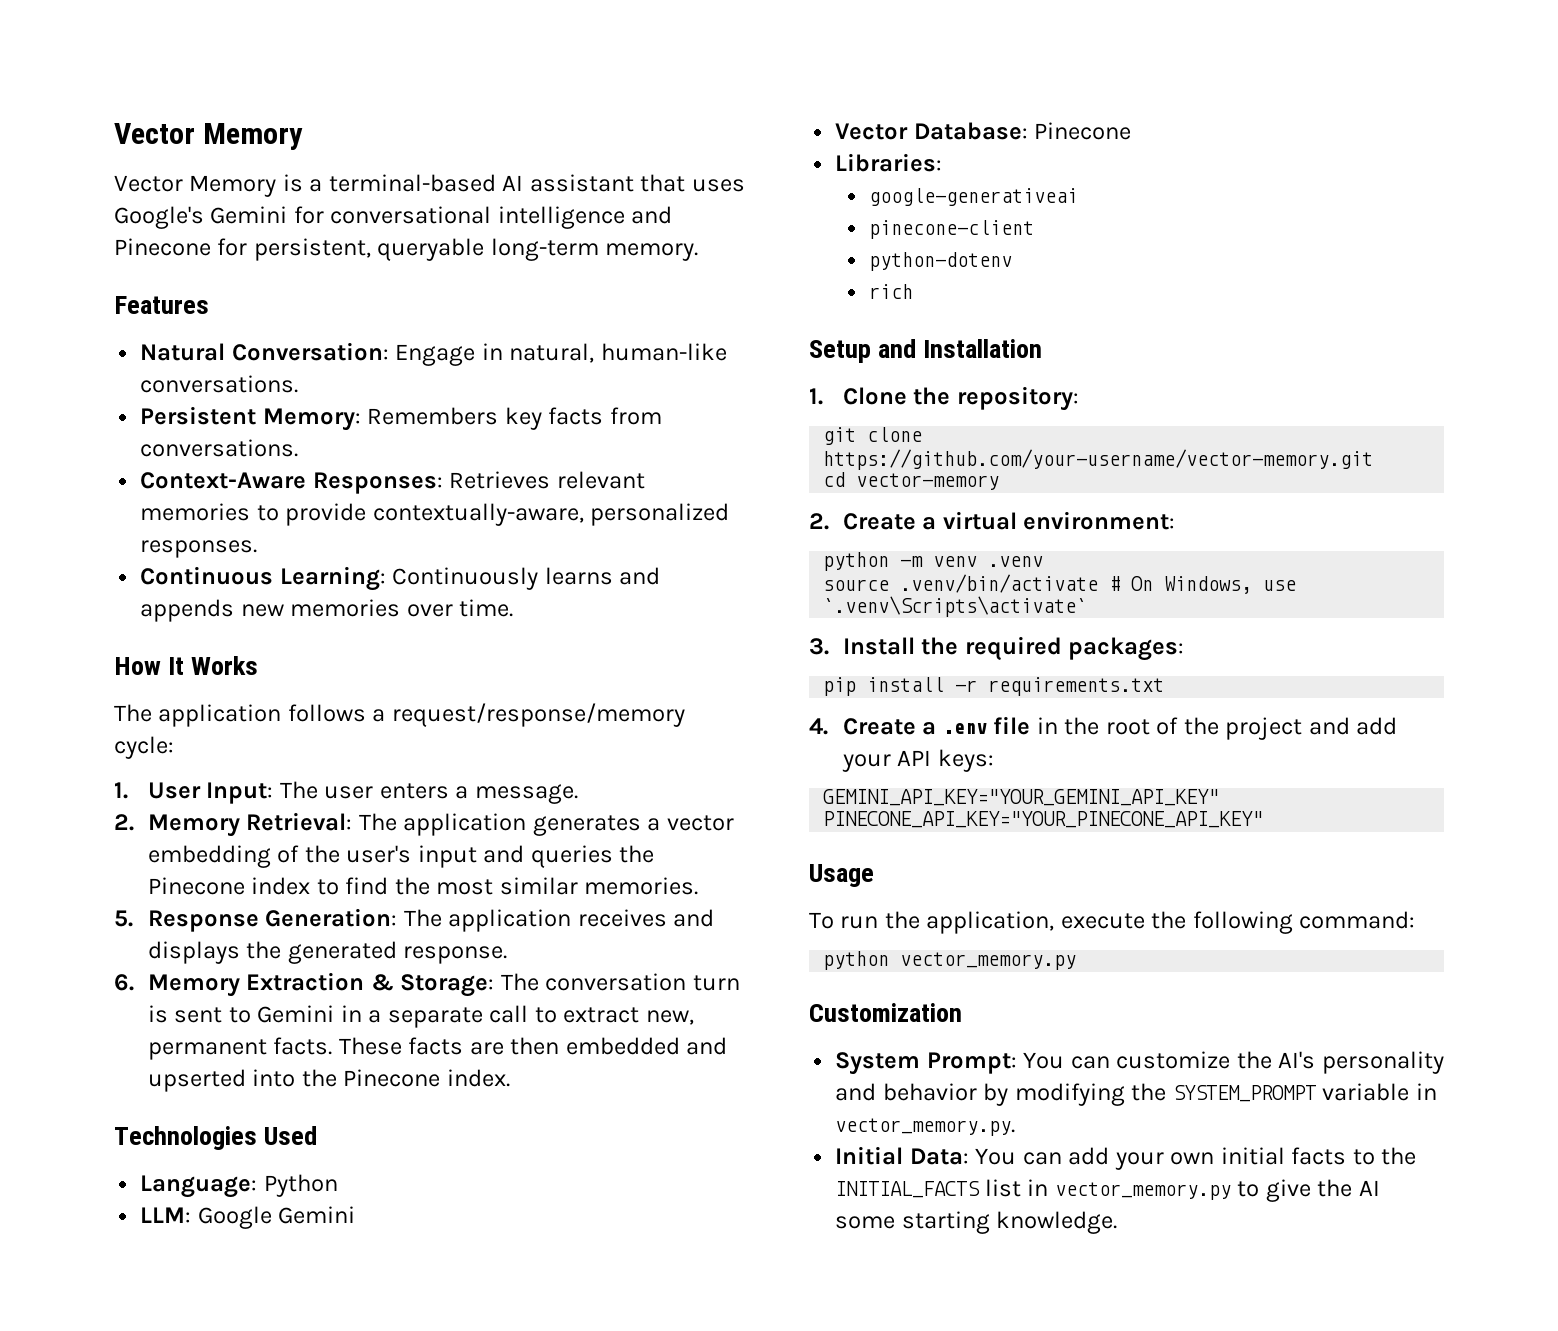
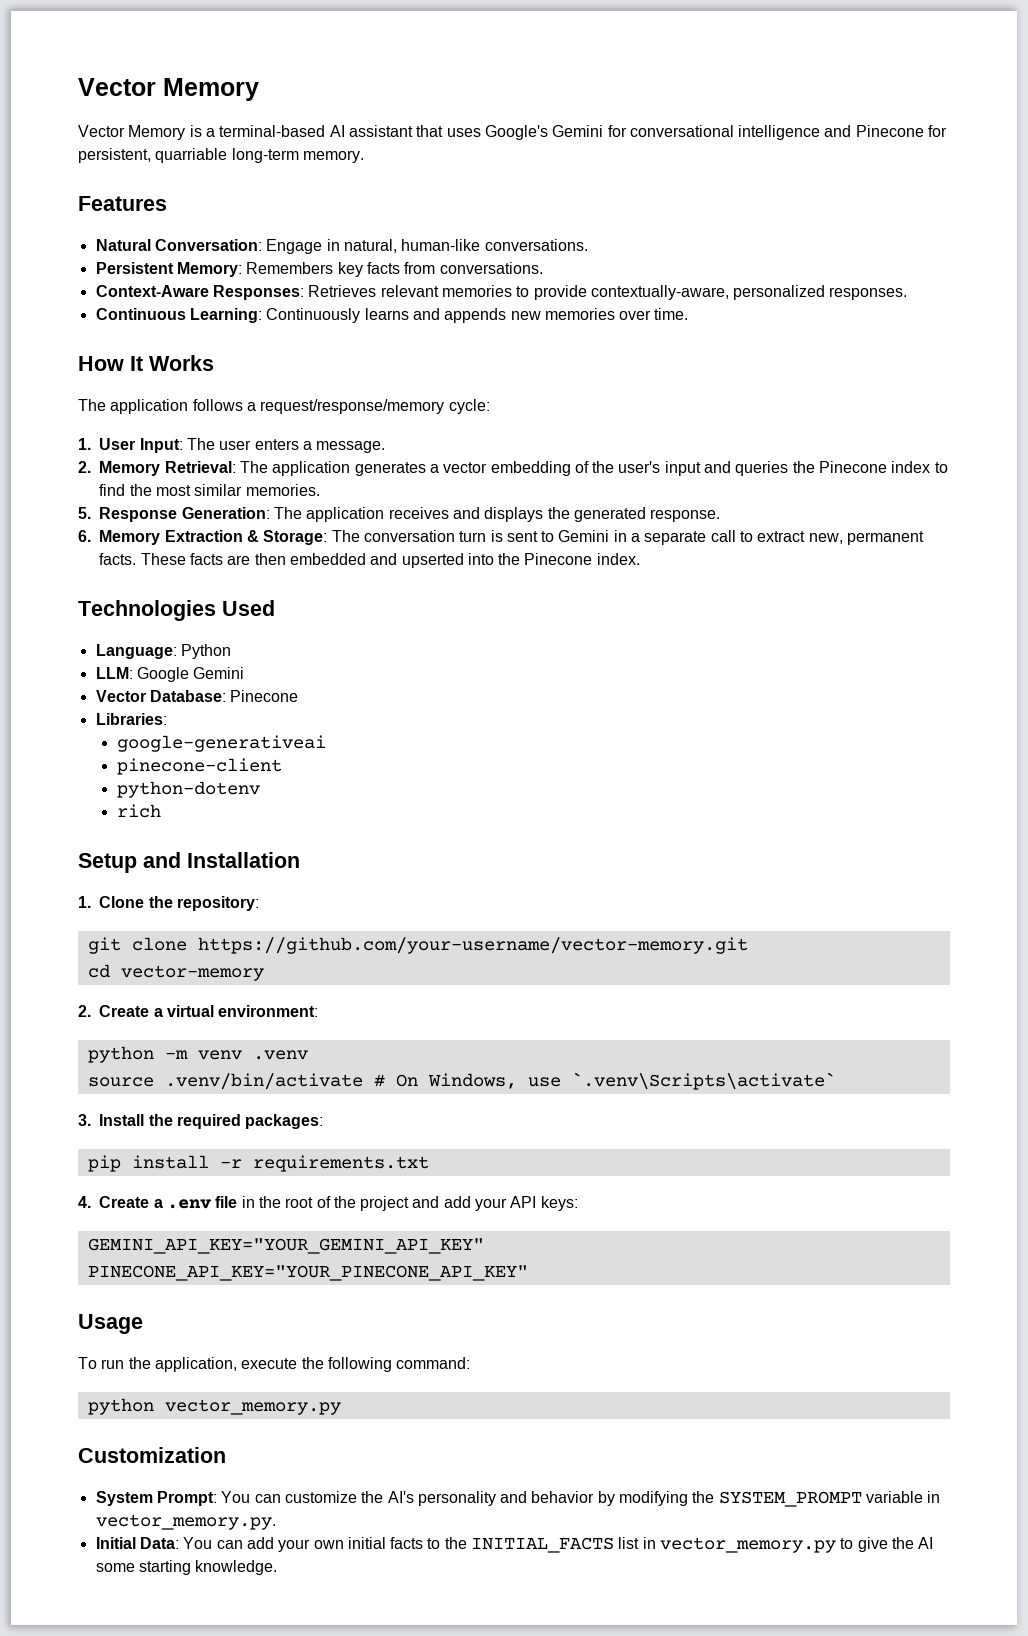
[377,238,485,261] queryable -> [155,148,228,163] quarriable

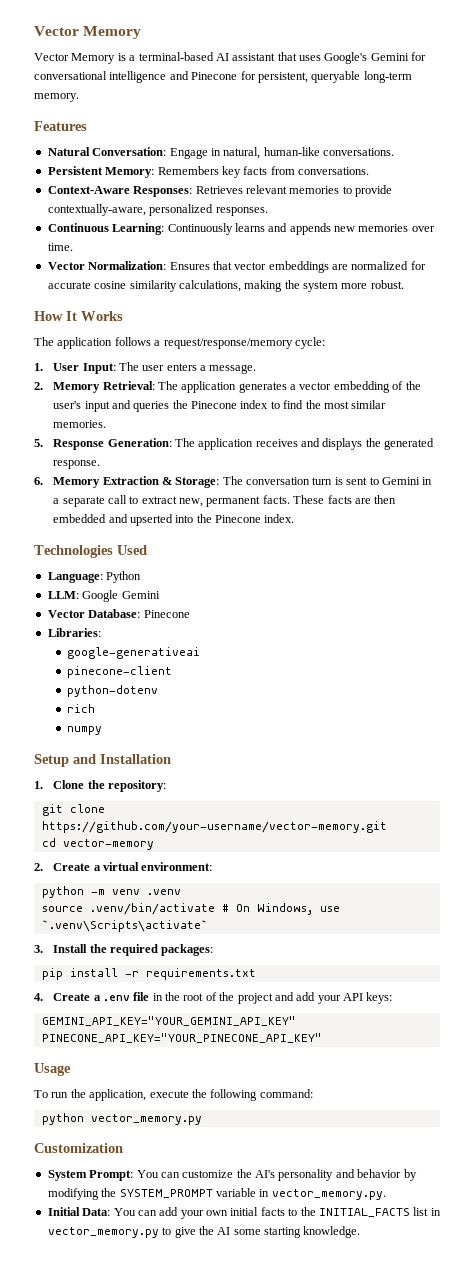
[155,148,228,163] quarriable -> [311,71,361,83] queryable
(689, 314) none -> [47,261,426,273] [47,280,404,292] // Vector Normalization: Ensures that vector embeddings are normalized for accurate cosine similarity calculations, making the system more robust.
(161, 811) none -> [66,726,102,735] // numpy

